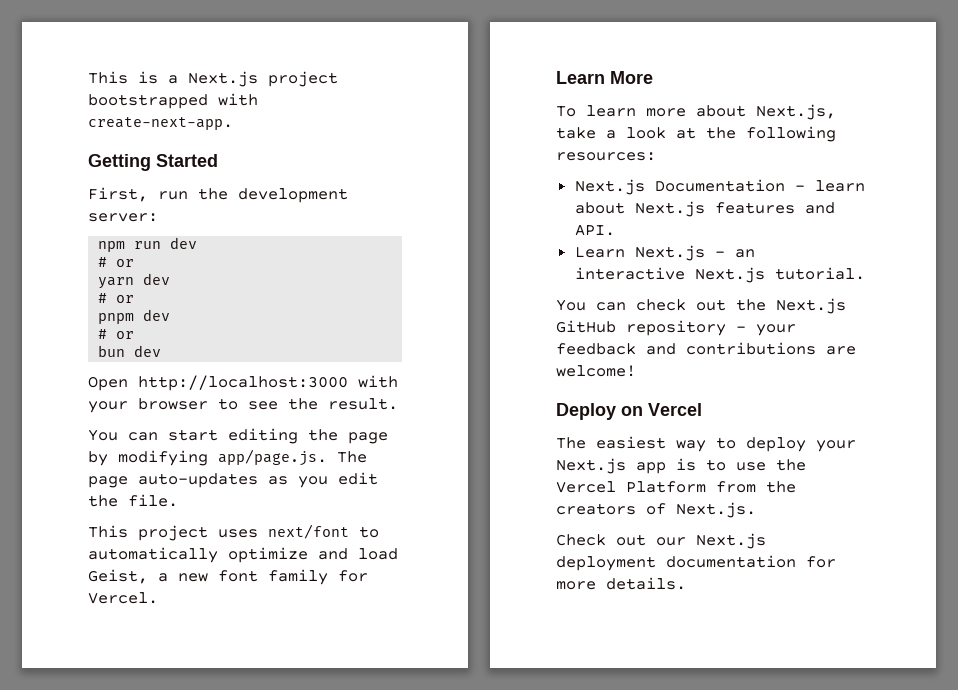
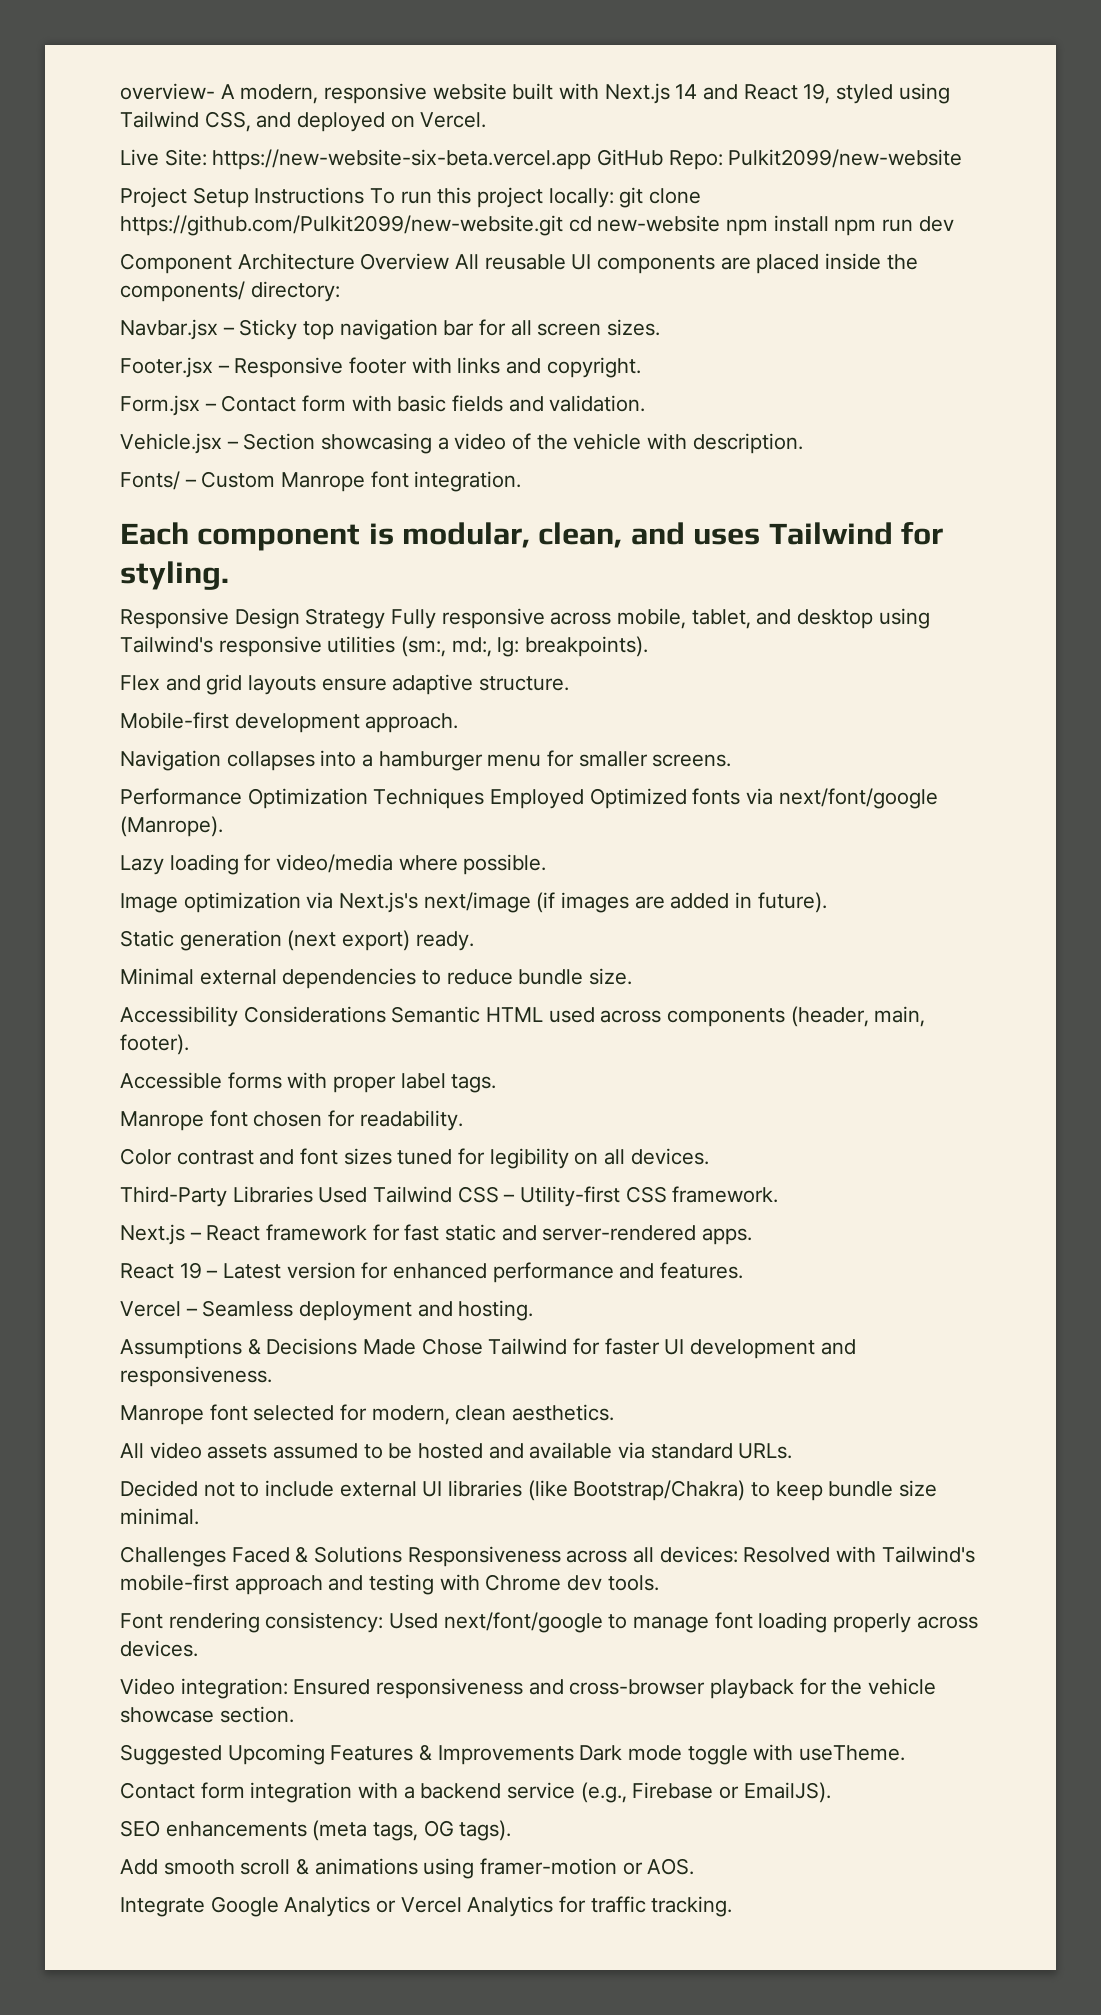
[88,71,338,87] [88,93,258,109] [88,117,233,130] [88,154,218,171] [88,187,348,203] [88,213,158,222] [98,237,198,252] [98,257,135,267] [98,273,171,289] [98,293,135,303] [98,309,171,324] [98,329,135,339] [98,345,162,357] [88,375,398,391] [88,398,398,413] [88,428,388,444] [88,449,367,466] [88,472,378,488] [88,494,178,507] [88,524,379,541] [88,547,398,563] [88,569,368,585] [88,592,158,604] [556,71,653,84] [556,104,836,120] [556,126,836,142] [556,152,656,161] [574,179,865,195] [574,201,835,217] [574,224,615,236] [574,245,755,261] [574,267,865,283] [556,298,846,314] [556,320,796,336] [556,342,856,355] [556,365,636,377] [556,403,702,420] [556,436,856,452] [556,458,806,474] [556,481,796,493] [556,502,756,518] [556,533,766,549] [556,555,836,571] [556,577,686,590] This is a Next.js project bootstrapped with create-next-app. // Getting Started // First, run the development server: // npm run dev // # or // yarn dev // # or // pnpm dev // # or // bun dev // Open http://localhost:3000 with your browser to see the result. // You can start editing the page by modifying app/page.js. The page auto-updates as you edit the file. // This project uses next/font to automatically optimize and load Geist, a new font family for Vercel. // Learn More // To learn more about Next.js, take a look at the following resources: // Next.js Documentation - learn about Next.js features and API. // Learn Next.js - an interactive Next.js tutorial. // You can check out the Next.js GitHub repository - your feedback and contributions are welcome! // Deploy on Vercel // The easiest way to deploy your Next.js app is to use the Vercel Platform from the creators of Next.js. // Check out our Next.js deployment documentation for more details. -> [120,83,950,104] [120,111,487,132] [120,149,963,170] [120,187,702,208] [120,215,954,236] [120,253,918,274] [120,281,340,302] [120,319,661,340] [120,357,641,378] [120,395,646,416] [120,433,803,454] [120,471,522,492] [120,522,943,551] [120,561,229,590] [120,608,930,629] [120,636,649,657] [120,674,570,695] [120,712,459,733] [120,750,732,771] [120,788,938,809] [120,816,223,837] [120,854,547,875] [120,892,827,913] [120,930,474,951] [120,968,633,989] [120,1006,926,1027] [120,1034,189,1055] [120,1072,497,1093] [120,1110,463,1131] [120,1148,709,1169] [120,1186,779,1207] [120,1224,753,1245] [120,1262,744,1283] [120,1300,534,1321] [120,1338,856,1359] [120,1366,272,1387] [120,1404,615,1425] [120,1442,793,1459] [120,1480,938,1501] [120,1508,199,1525] [120,1546,975,1567] [120,1574,659,1595] [120,1612,978,1633] [120,1640,198,1657] [120,1678,937,1699] [120,1706,294,1723] [120,1744,906,1765] [120,1782,831,1803] [120,1820,512,1841] [120,1858,695,1879] [120,1896,733,1917] overview- A modern, responsive website built with Next.js 14 and React 19, styled using Tailwind CSS, and deployed on Vercel. // Live Site: https://new-website-six-beta.vercel.app GitHub Repo: Pulkit2099/new-website // Project Setup Instructions To run this project locally: git clone https://github.com/Pulkit2099/new-website.git cd new-website npm install npm run dev // Component Architecture Overview All reusable UI components are placed inside the components/ directory: // Navbar.jsx – Sticky top navigation bar for all screen sizes. // Footer.jsx – Responsive footer with links and copyright. // Form.jsx – Contact form with basic fields and validation. // Vehicle.jsx – Section showcasing a video of the vehicle with description. // Fonts/ – Custom Manrope font integration. // Each component is modular, clean, and uses Tailwind for styling. // Responsive Design Strategy Fully responsive across mobile, tablet, and desktop using Tailwind's responsive utilities (sm:, md:, lg: breakpoints). // Flex and grid layouts ensure adaptive structure. // Mobile-first development approach. // Navigation collapses into a hamburger menu for smaller screens. // Performance Optimization Techniques Employed Optimized fonts via next/font/google (Manrope). // Lazy loading for video/media where possible. // Image optimization via Next.js's next/image (if images are added in future). // Static generation (next export) ready. // Minimal external dependencies to reduce bundle size. // Accessibility Considerations Semantic HTML used across components (header, main, footer). // Accessible forms with proper label tags. // Manrope font chosen for readability. // Color contrast and font sizes tuned for legibility on all devices. // Third-Party Libraries Used Tailwind CSS – Utility-first CSS framework. // Next.js – React framework for fast static and server-rendered apps. // React 19 – Latest version for enhanced performance and features. // Vercel – Seamless deployment and hosting. // Assumptions & Decisions Made Chose Tailwind for faster UI development and responsiveness. // Manrope font selected for modern, clean aesthetics. // All video assets assumed to be hosted and available via standard URLs. // Decided not to include external UI libraries (like Bootstrap/Chakra) to keep bundle size minimal. // Challenges Faced & Solutions Responsiveness across all devices: Resolved with Tailwind's mobile-first approach and testing with Chrome dev tools. // Font rendering consistency: Used next/font/google to manage font loading properly across devices. // Video integration: Ensured responsiveness and cross-browser playback for the vehicle showcase section. // Suggested Upcoming Features & Improvements Dark mode toggle with useTheme. // Contact form integration with a backend service (e.g., Firebase or EmailJS). // SEO enhancements (meta tags, OG tags). // Add smooth scroll & animations using framer-motion or AOS. // Integrate Google Analytics or Vercel Analytics for traffic tracking.

